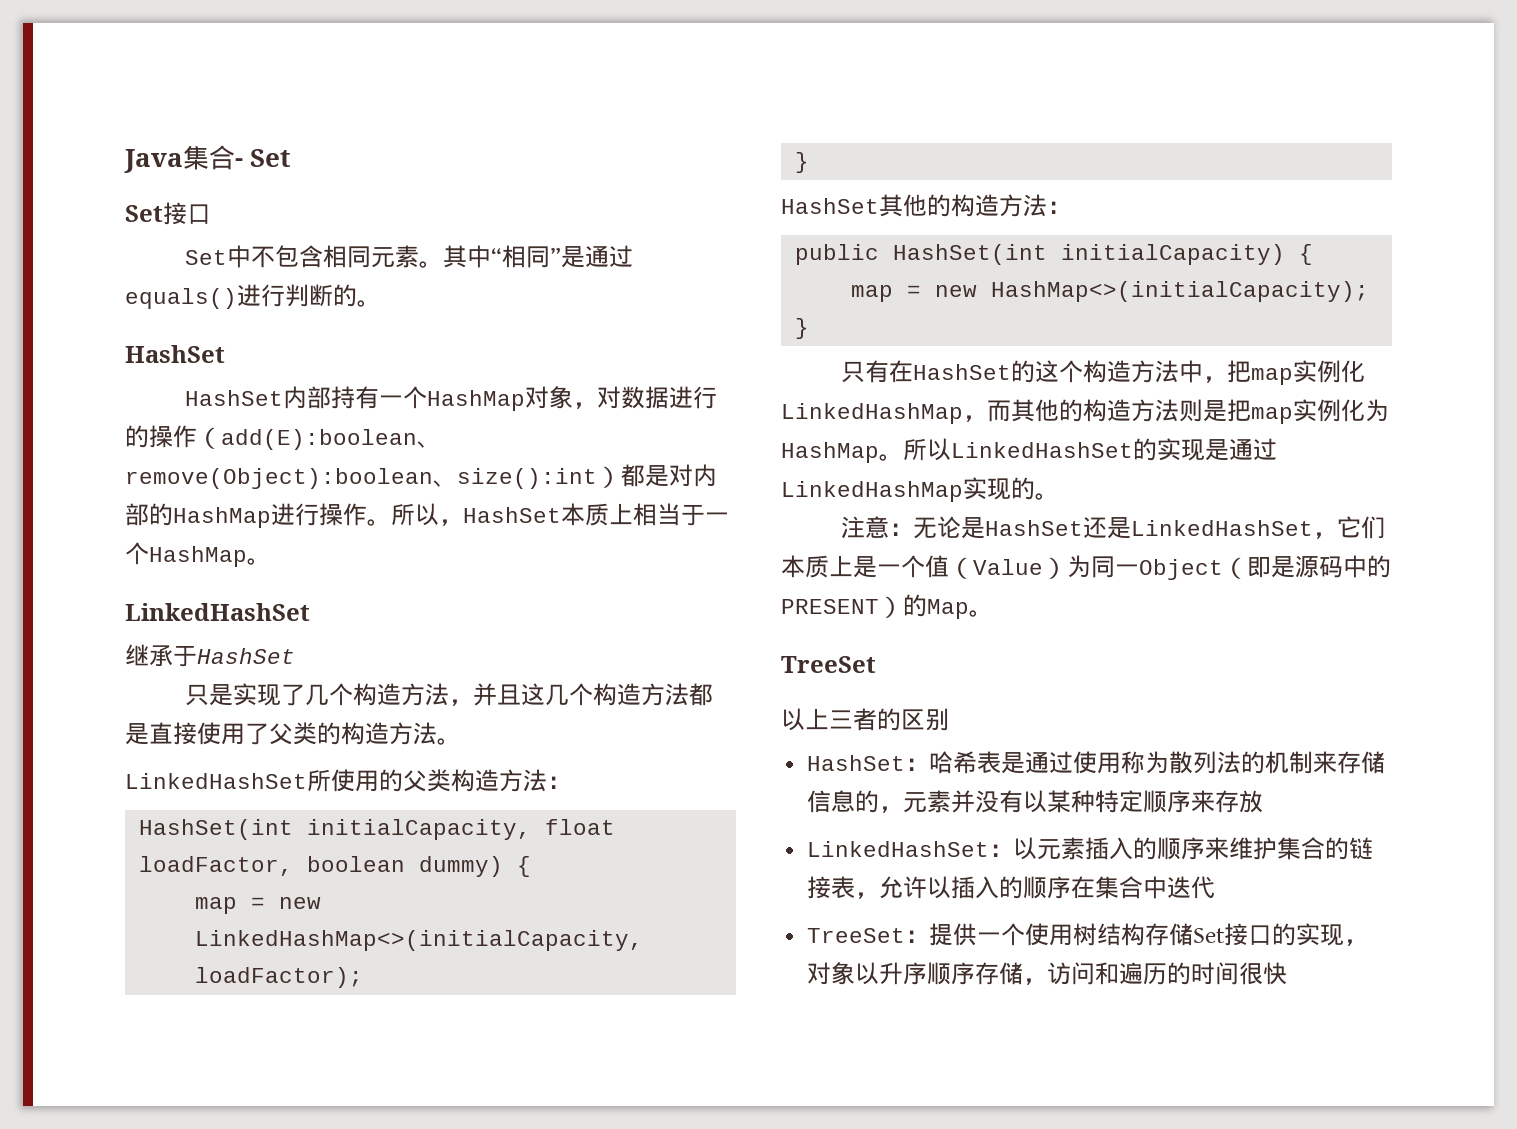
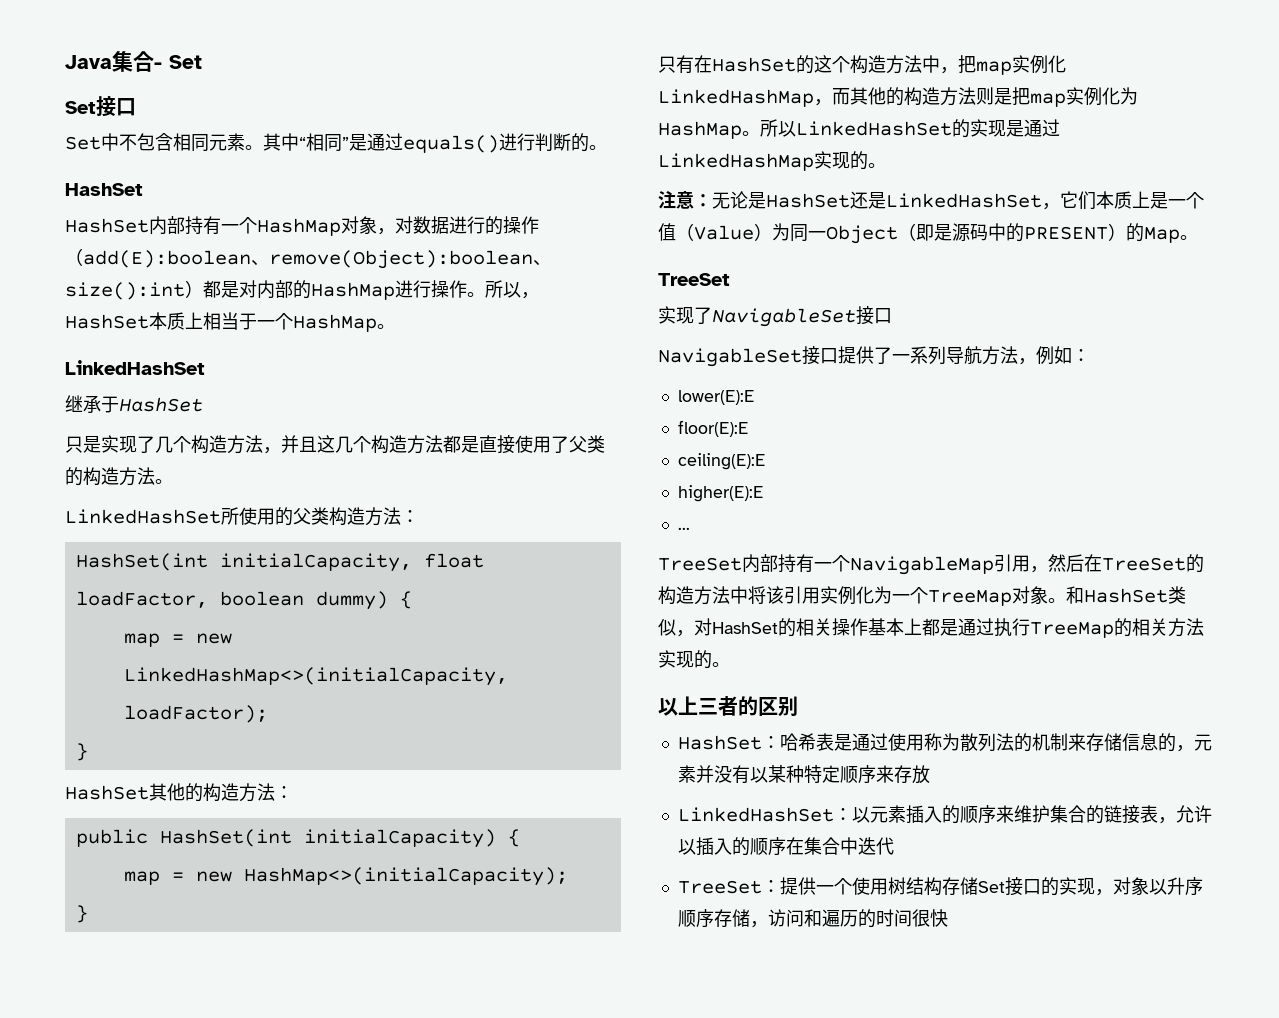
(876, 664) none -> [658,306,892,327] [658,346,1090,367] [677,390,754,405] [677,420,748,437] [677,453,765,470] [677,485,763,502] [677,527,690,530] [658,554,1204,575] [658,586,1186,606] [658,618,1204,638] [658,650,730,669] // 实现了NavigableSet接口 // NavigableSet接口提供了一系列导航方法，例如： // lower(E):E // floor(E):E // ceiling(E):E // higher(E):E // ... // TreeSet内部持有一个NavigableMap引用，然后在TreeSet的构造方法中将该引用实例化为一个TreeMap对象。和HashSet类似，对HashSet的相关操作基本上都是通过执行TreeMap的相关方法实现的。

